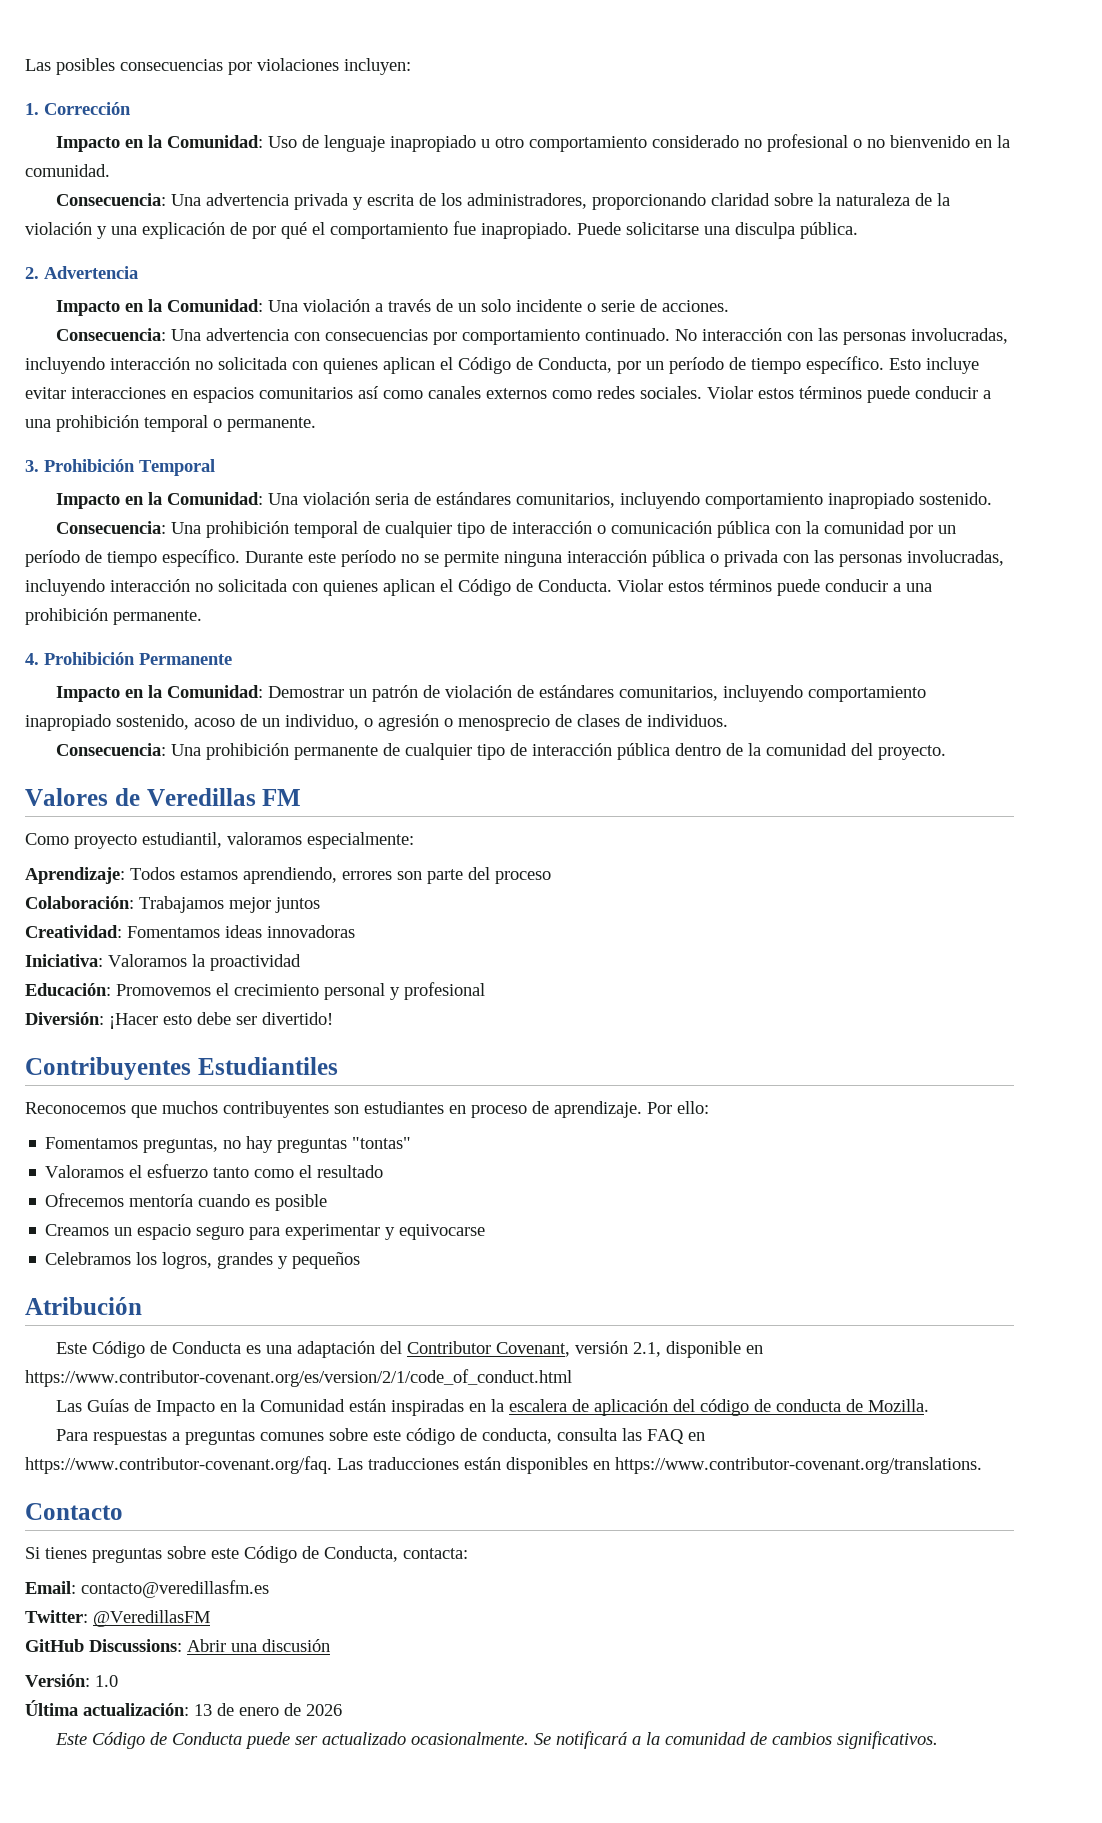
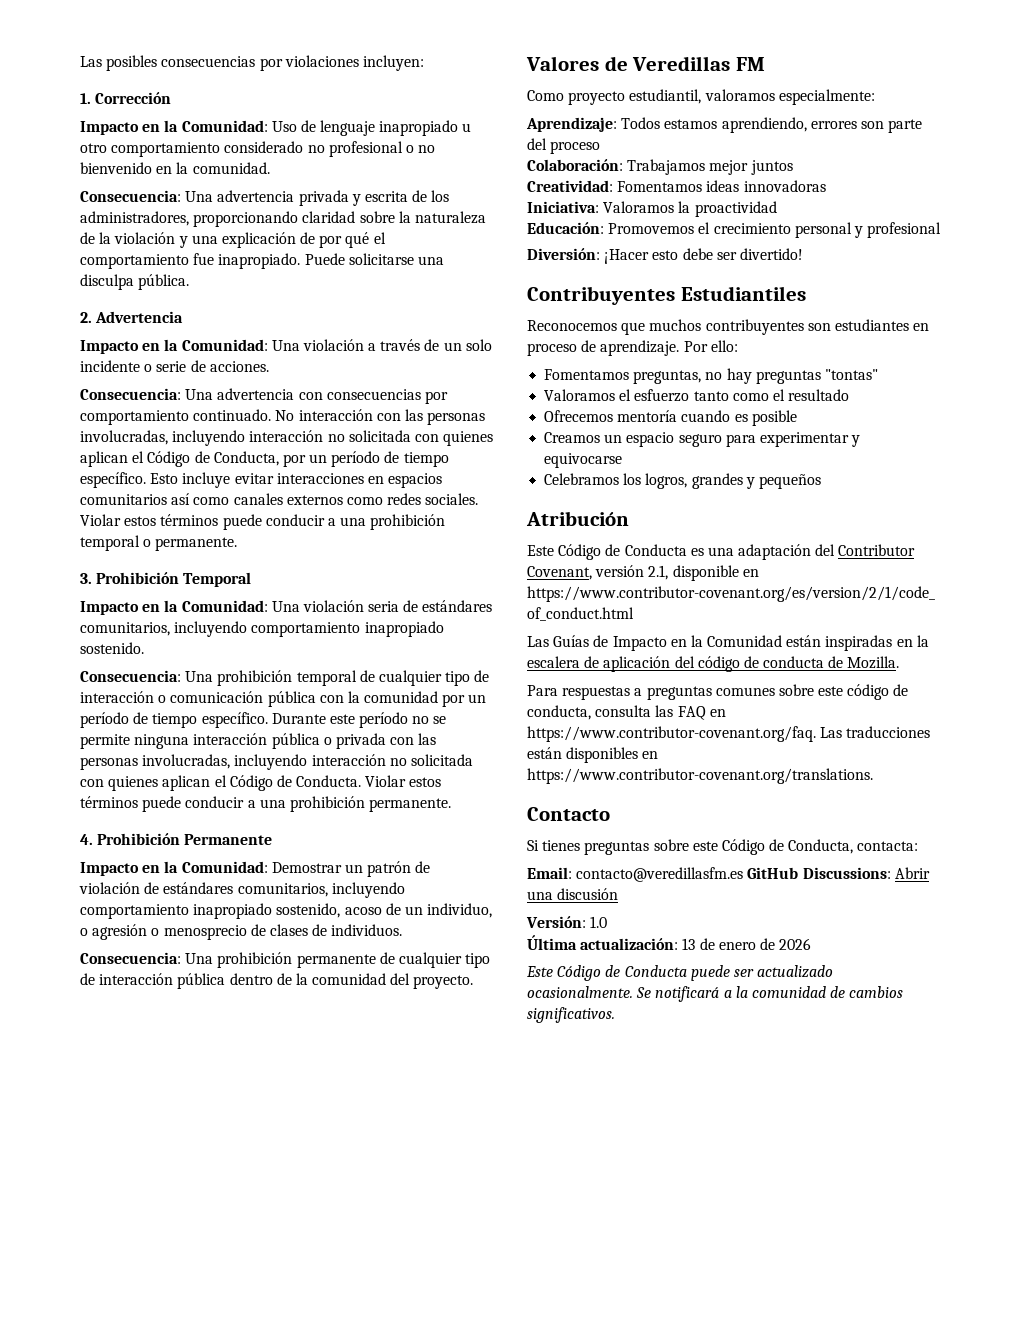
[25,1610,210,1627] // Twitter: @VeredillasFM // -> (744, 874) none

